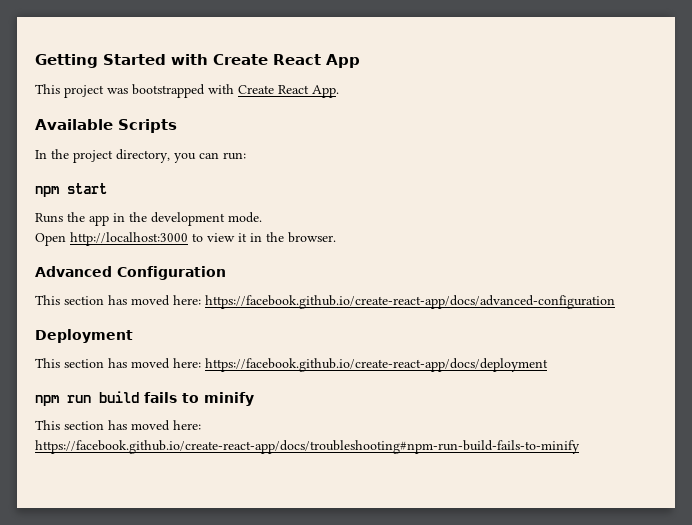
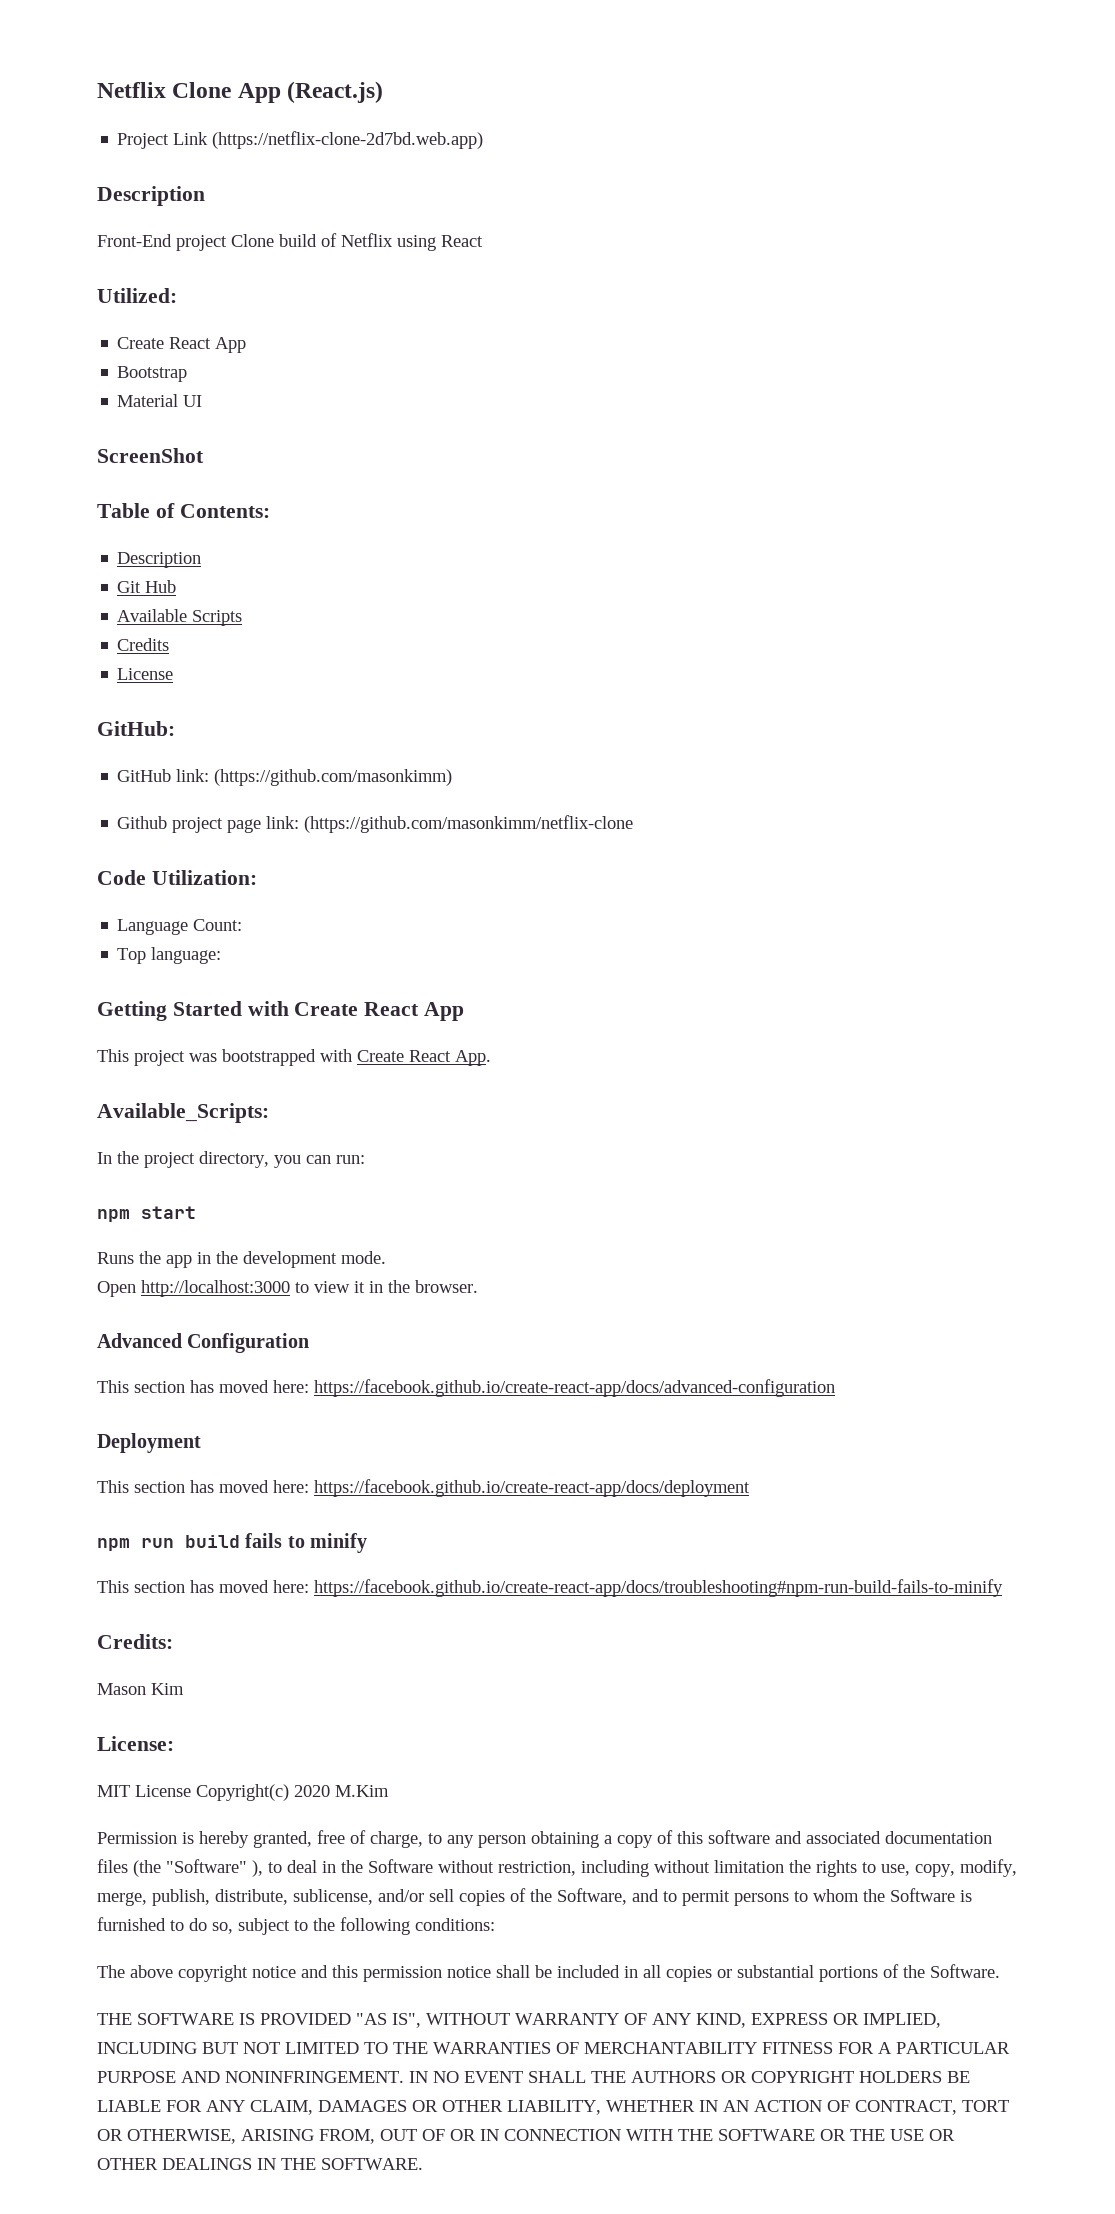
(35, 61) none -> [97,81,384,103] [117,131,484,149] [97,186,205,206] [97,233,483,251] [97,288,177,303] [117,337,247,353] [117,366,188,382] [117,394,203,407] [97,448,204,463] [97,503,270,518] [117,552,202,568] [117,580,177,593] [117,609,243,626] [117,638,170,651] [117,668,174,680] [97,721,175,736] [117,769,453,786] [117,815,634,833] [97,870,257,885] [117,919,243,935] [117,947,222,964] Netflix Clone App (React.js) // Project Link (https://netflix-clone-2d7bd.web.app) // Description // Front-End project Clone build of Netflix using React // Utilized: // Create React App // Bootstrap // Material UI // ScreenShot // Table of Contents: // Description // Git Hub // Available Scripts // Credits // License // GitHub: // GitHub link: (https://github.com/masonkimm) // Github project page link: (https://github.com/masonkimm/netflix-clone // Code Utilization: // Language Count: // Top language: //
[35,119,177,133] Available Scripts -> [97,1103,269,1123] Available_Scripts:
(580, 447) none -> [97,1634,173,1649] [97,1683,184,1695] [97,1736,174,1751] [97,1784,389,1801] [97,1830,992,1848] [97,1859,1017,1877] [97,1888,972,1906] [97,1917,495,1935] [97,1964,1000,1982] [97,2013,941,2028] [97,2042,1010,2054] [97,2071,970,2083] [97,2100,1009,2115] [97,2129,955,2144] [97,2158,423,2170] // Credits: // Mason Kim // License: // MIT License Copyright(c) 2020 M.Kim // Permission is hereby granted, free of charge, to any person obtaining a copy of this software and associated documentation files (the "Software" ), to deal in the Software without restriction, including without limitation the rights to use, copy, modify, merge, publish, distribute, sublicense, and/or sell copies of the Software, and to permit persons to whom the Software is furnished to do so, subject to the following conditions: // The above copyright notice and this permission notice shall be included in all copies or substantial portions of the Software. // THE SOFTWARE IS PROVIDED "AS IS", WITHOUT WARRANTY OF ANY KIND, EXPRESS OR IMPLIED, INCLUDING BUT NOT LIMITED TO THE WARRANTIES OF MERCHANTABILITY FITNESS FOR A PARTICULAR PURPOSE AND NONINFRINGEMENT. IN NO EVENT SHALL THE AUTHORS OR COPYRIGHT HOLDERS BE LIABLE FOR ANY CLAIM, DAMAGES OR OTHER LIABILITY, WHETHER IN AN ACTION OF CONTRACT, TORT OR OTHERWISE, ARISING FROM, OUT OF OR IN CONNECTION WITH THE SOFTWARE OR THE USE OR OTHER DEALINGS IN THE SOFTWARE.

